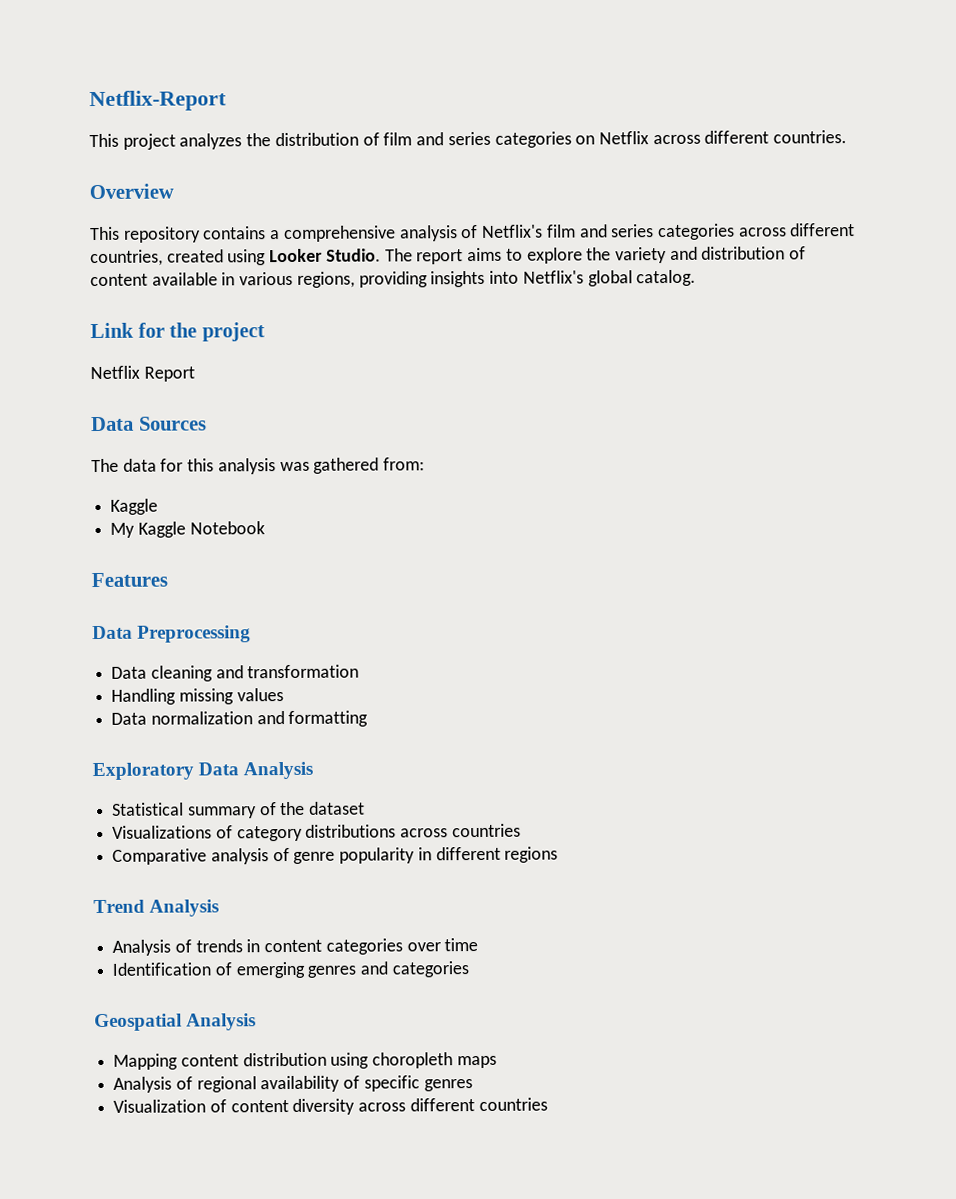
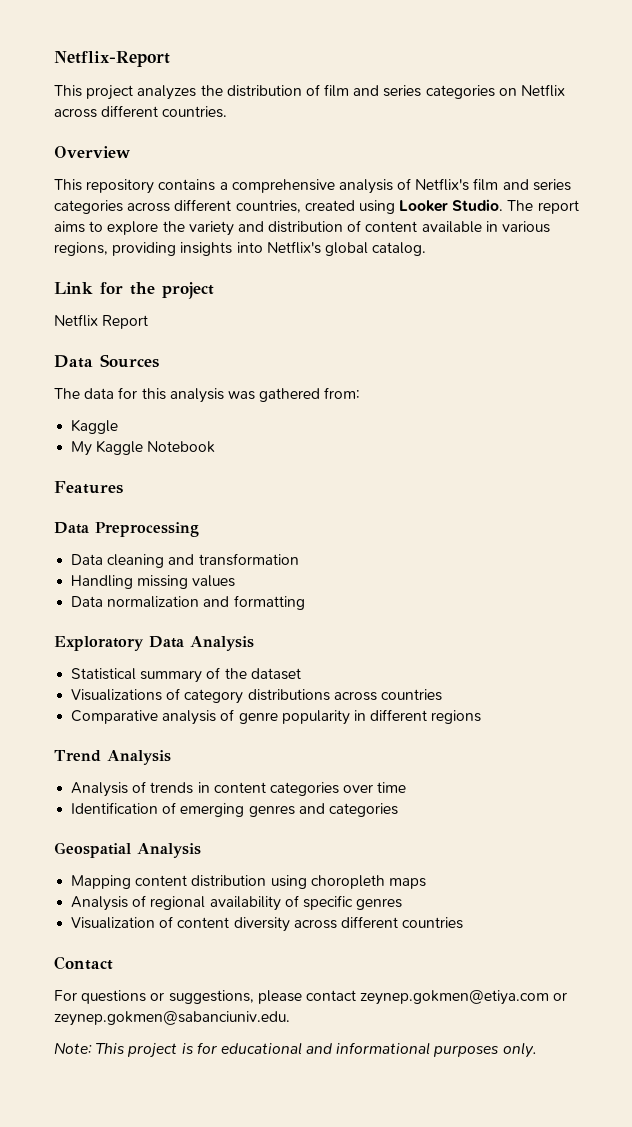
(548, 1104) none -> [54,956,113,970] [54,990,568,1005] [54,1011,290,1026] [54,1042,537,1058] // Contact // For questions or suggestions, please contact zeynep.gokmen@etiya.com or zeynep.gokmen@sabanciuniv.edu. // Note: This project is for educational and informational purposes only.

